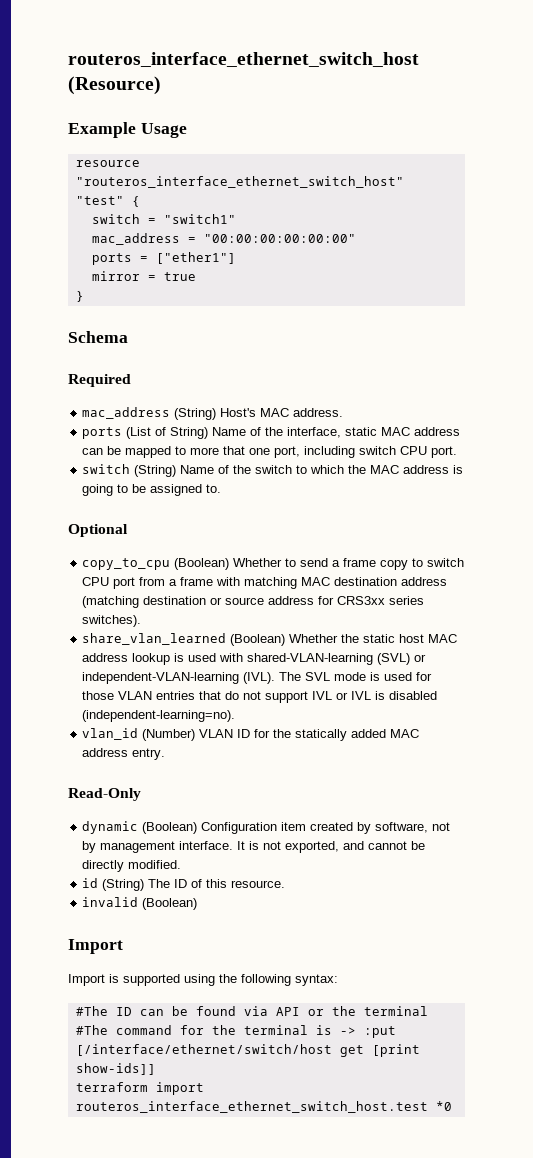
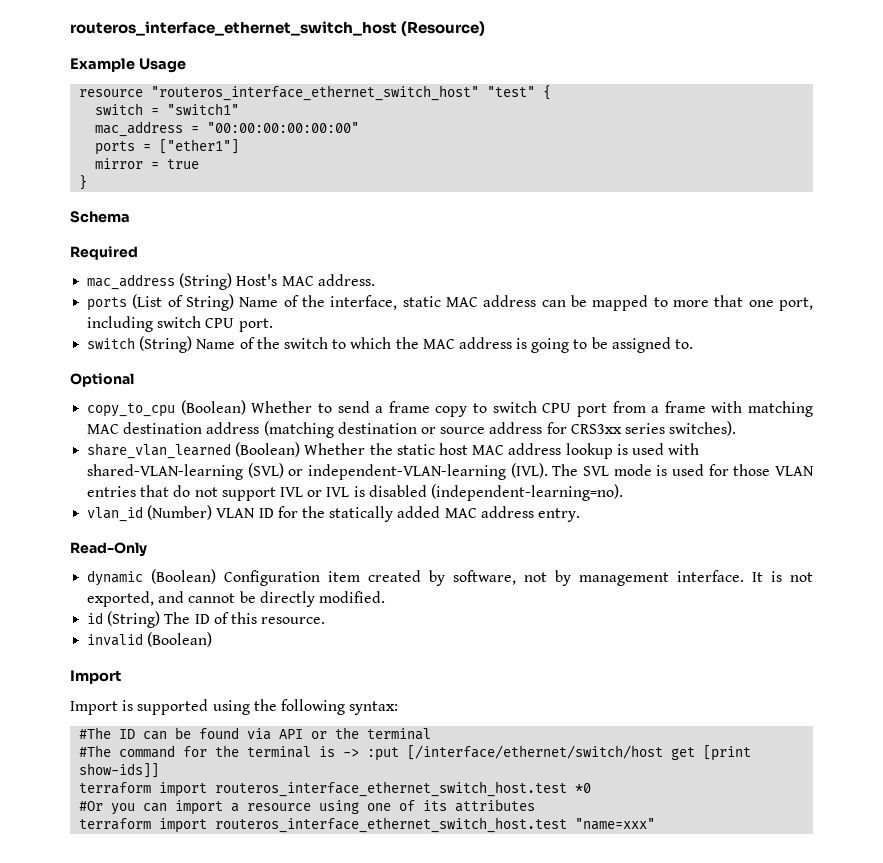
(452, 1106) none -> [79,799,536,815] [79,817,656,833] // #Or you can import a resource using one of its attributes // terraform import routeros_interface_ethernet_switch_host.test "name=xxx"

